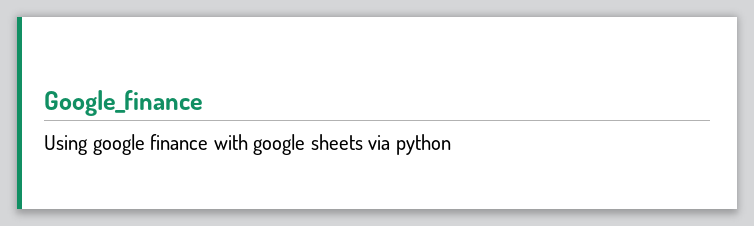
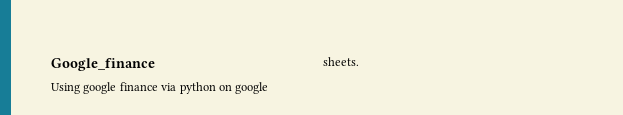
[213,134,451,155] with google sheets via python -> [161,82,269,94] [323,57,359,66] via python on google sheets.

